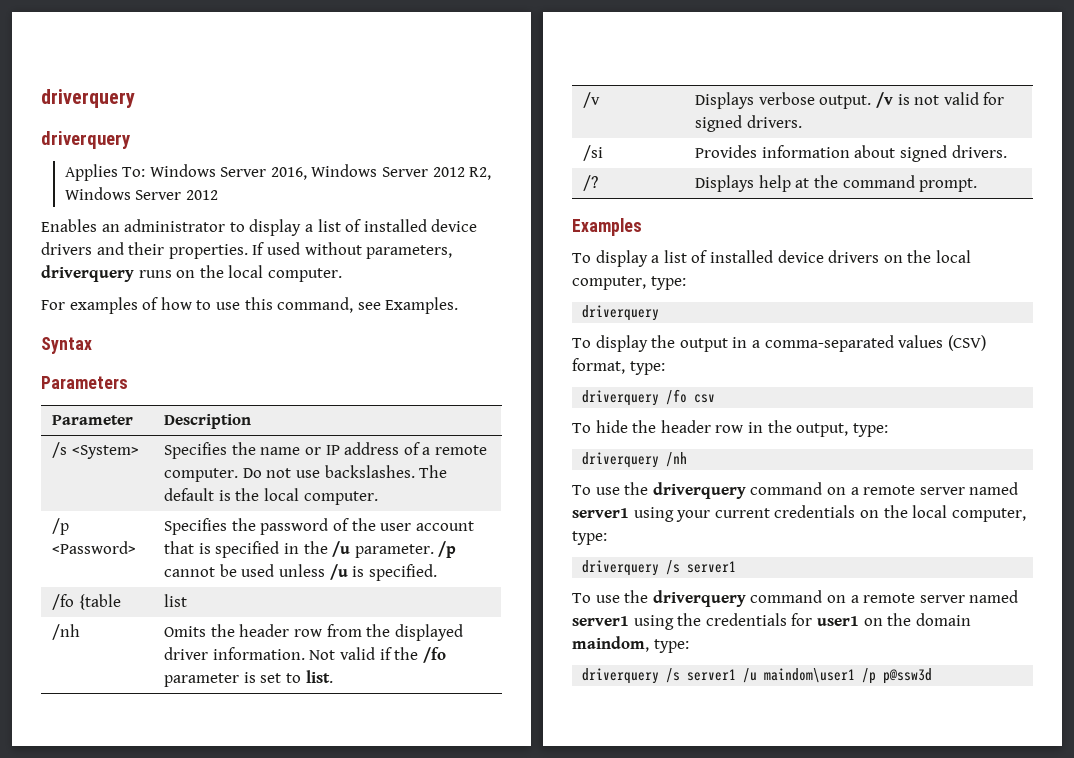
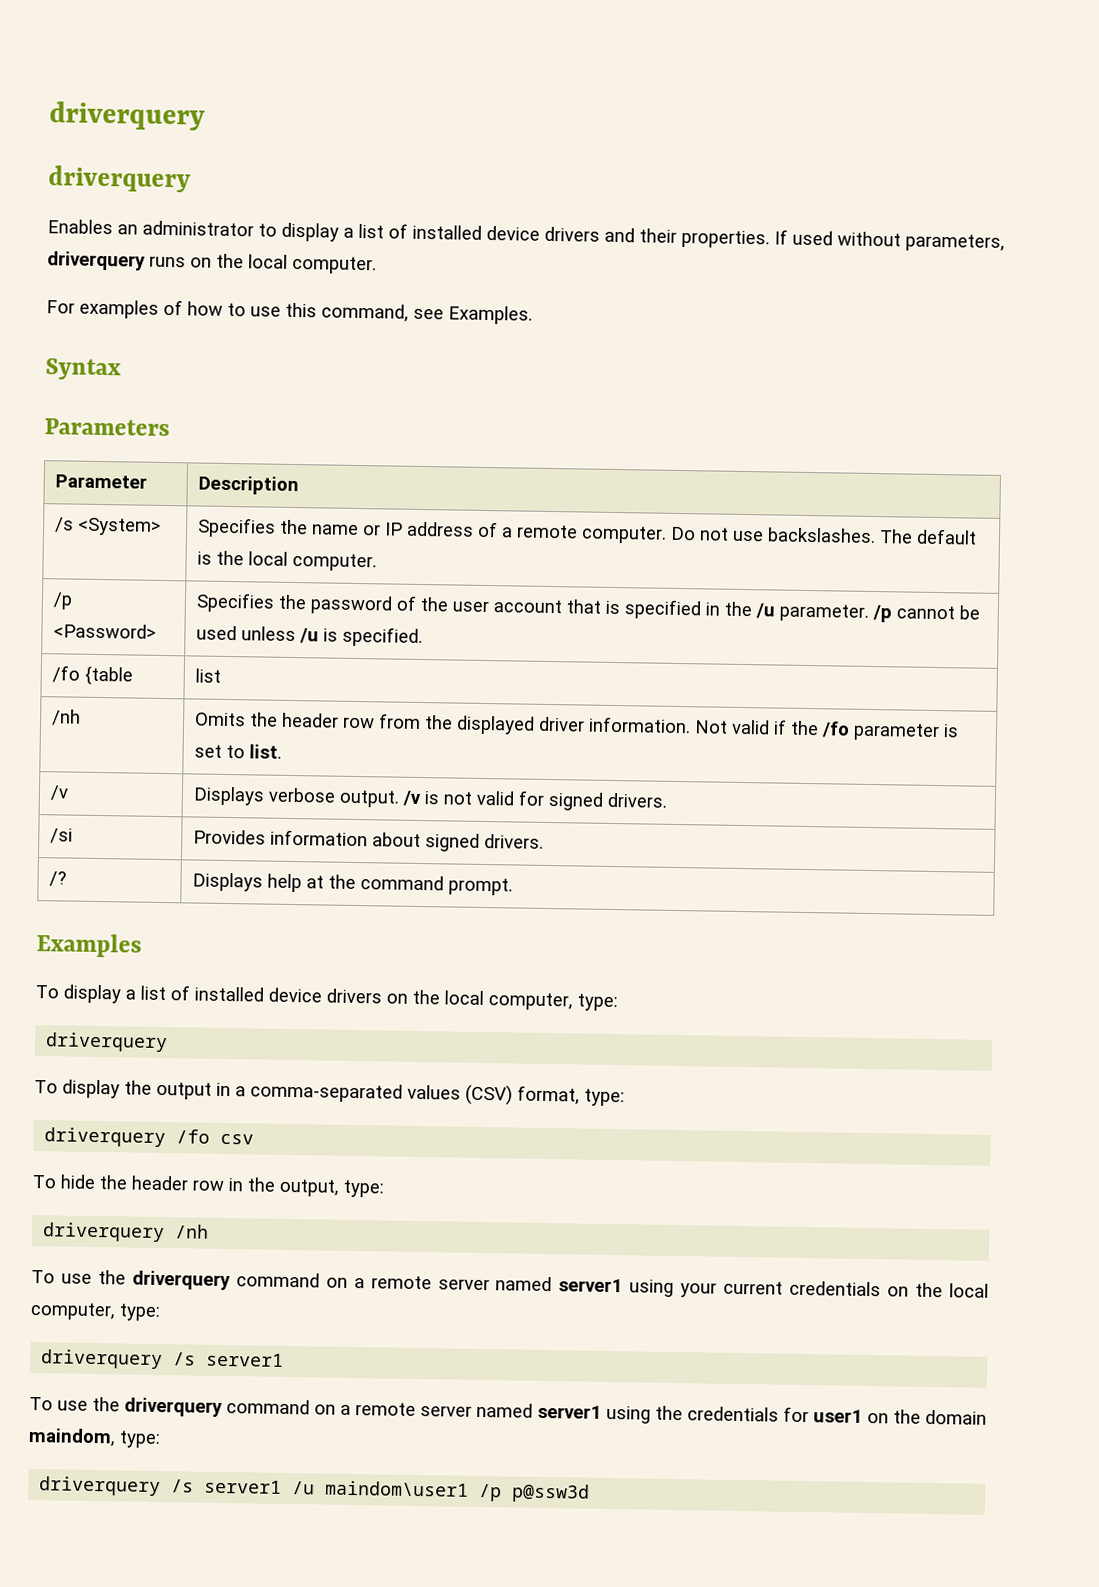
[64,164,492,181] [64,187,218,200] // Applies To: Windows Server 2016, Windows Server 2012 R2, Windows Server 2012 -> (191, 179) none

